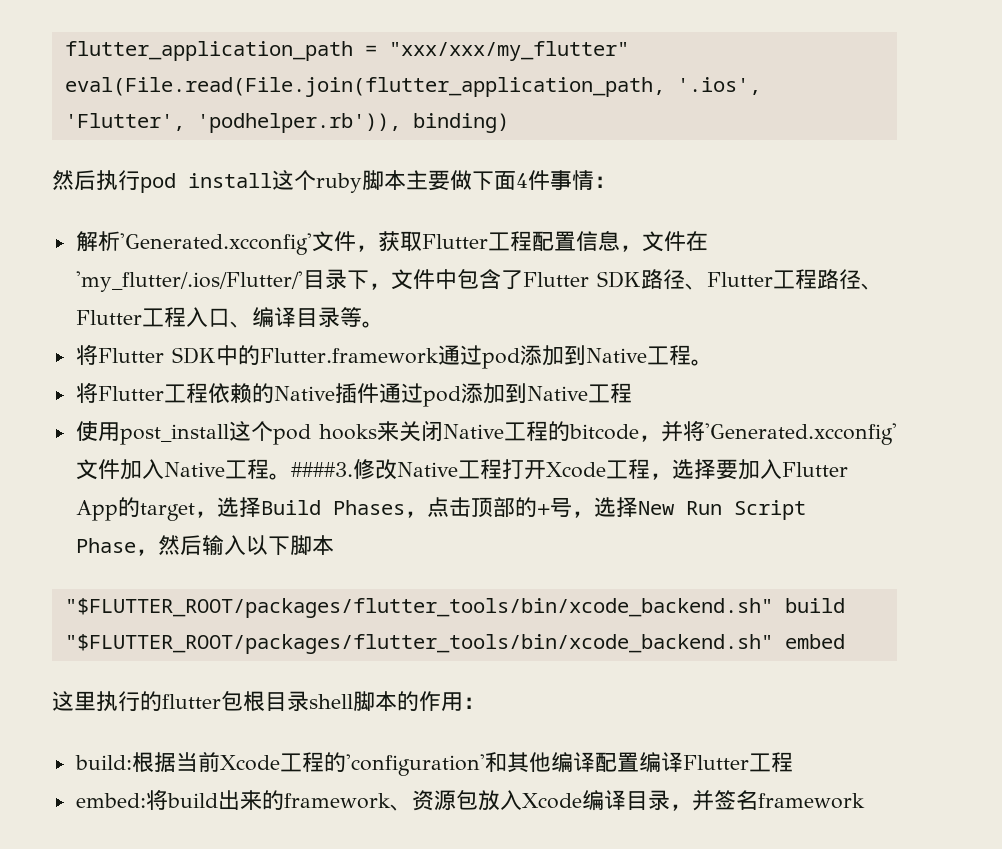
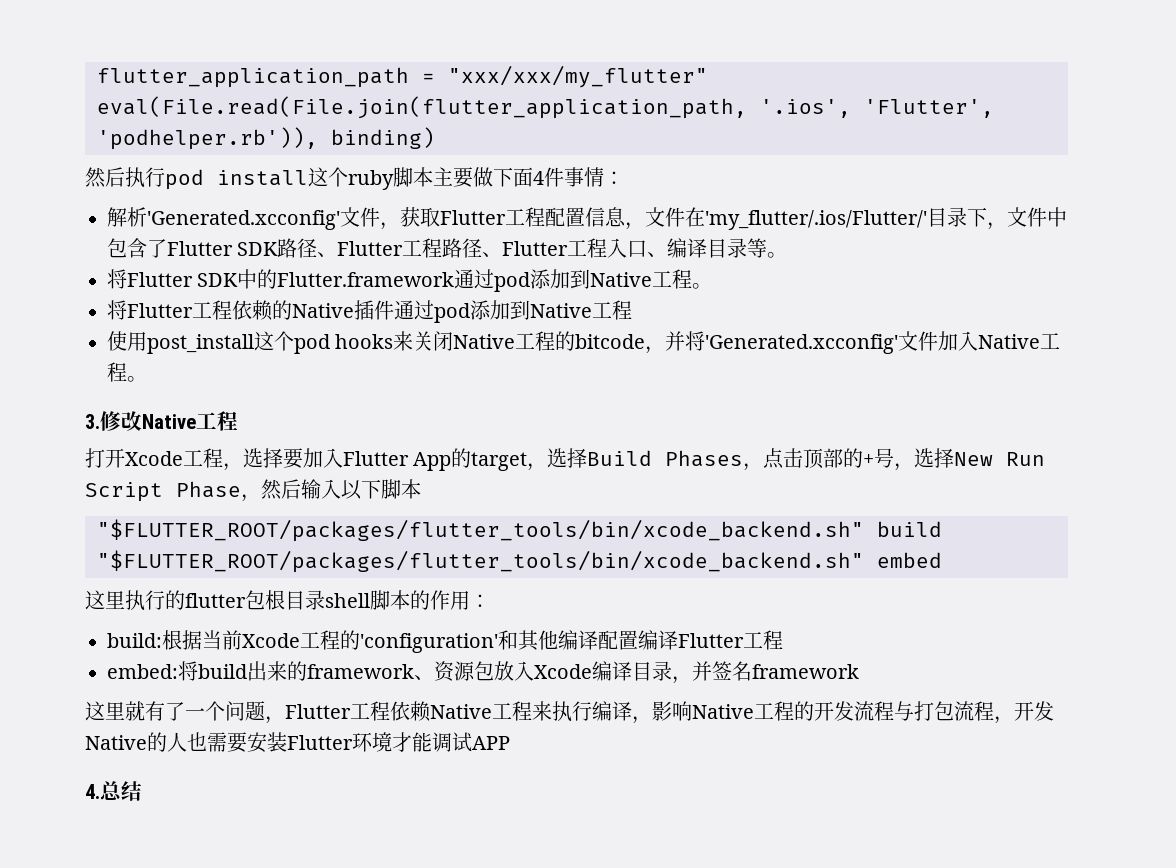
[290,462,353,477] ####3. -> [85,414,100,429] // 3.
(502, 469) none -> (238, 421) //
(865, 801) none -> [85,701,1054,724] [85,732,510,753] [85,781,142,801] // 这里就有了一个问题，Flutter工程依赖Native工程来执行编译，影响Native工程的开发流程与打包流程，开发Native的人也需要安装Flutter环境才能调试APP // 4.总结

